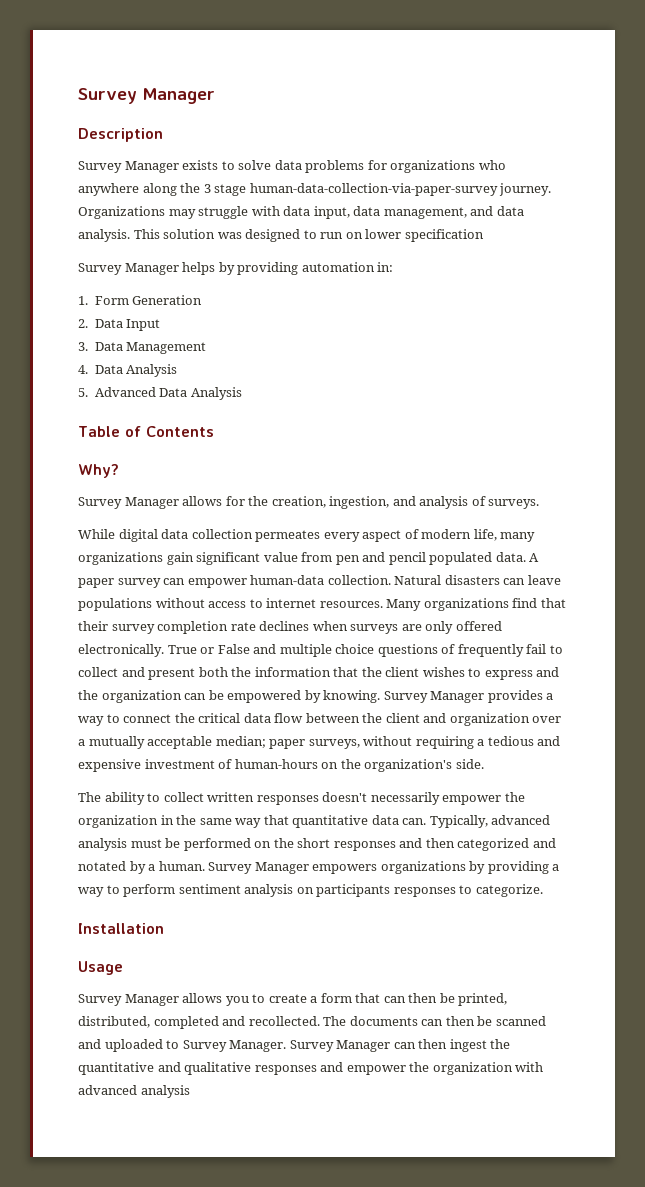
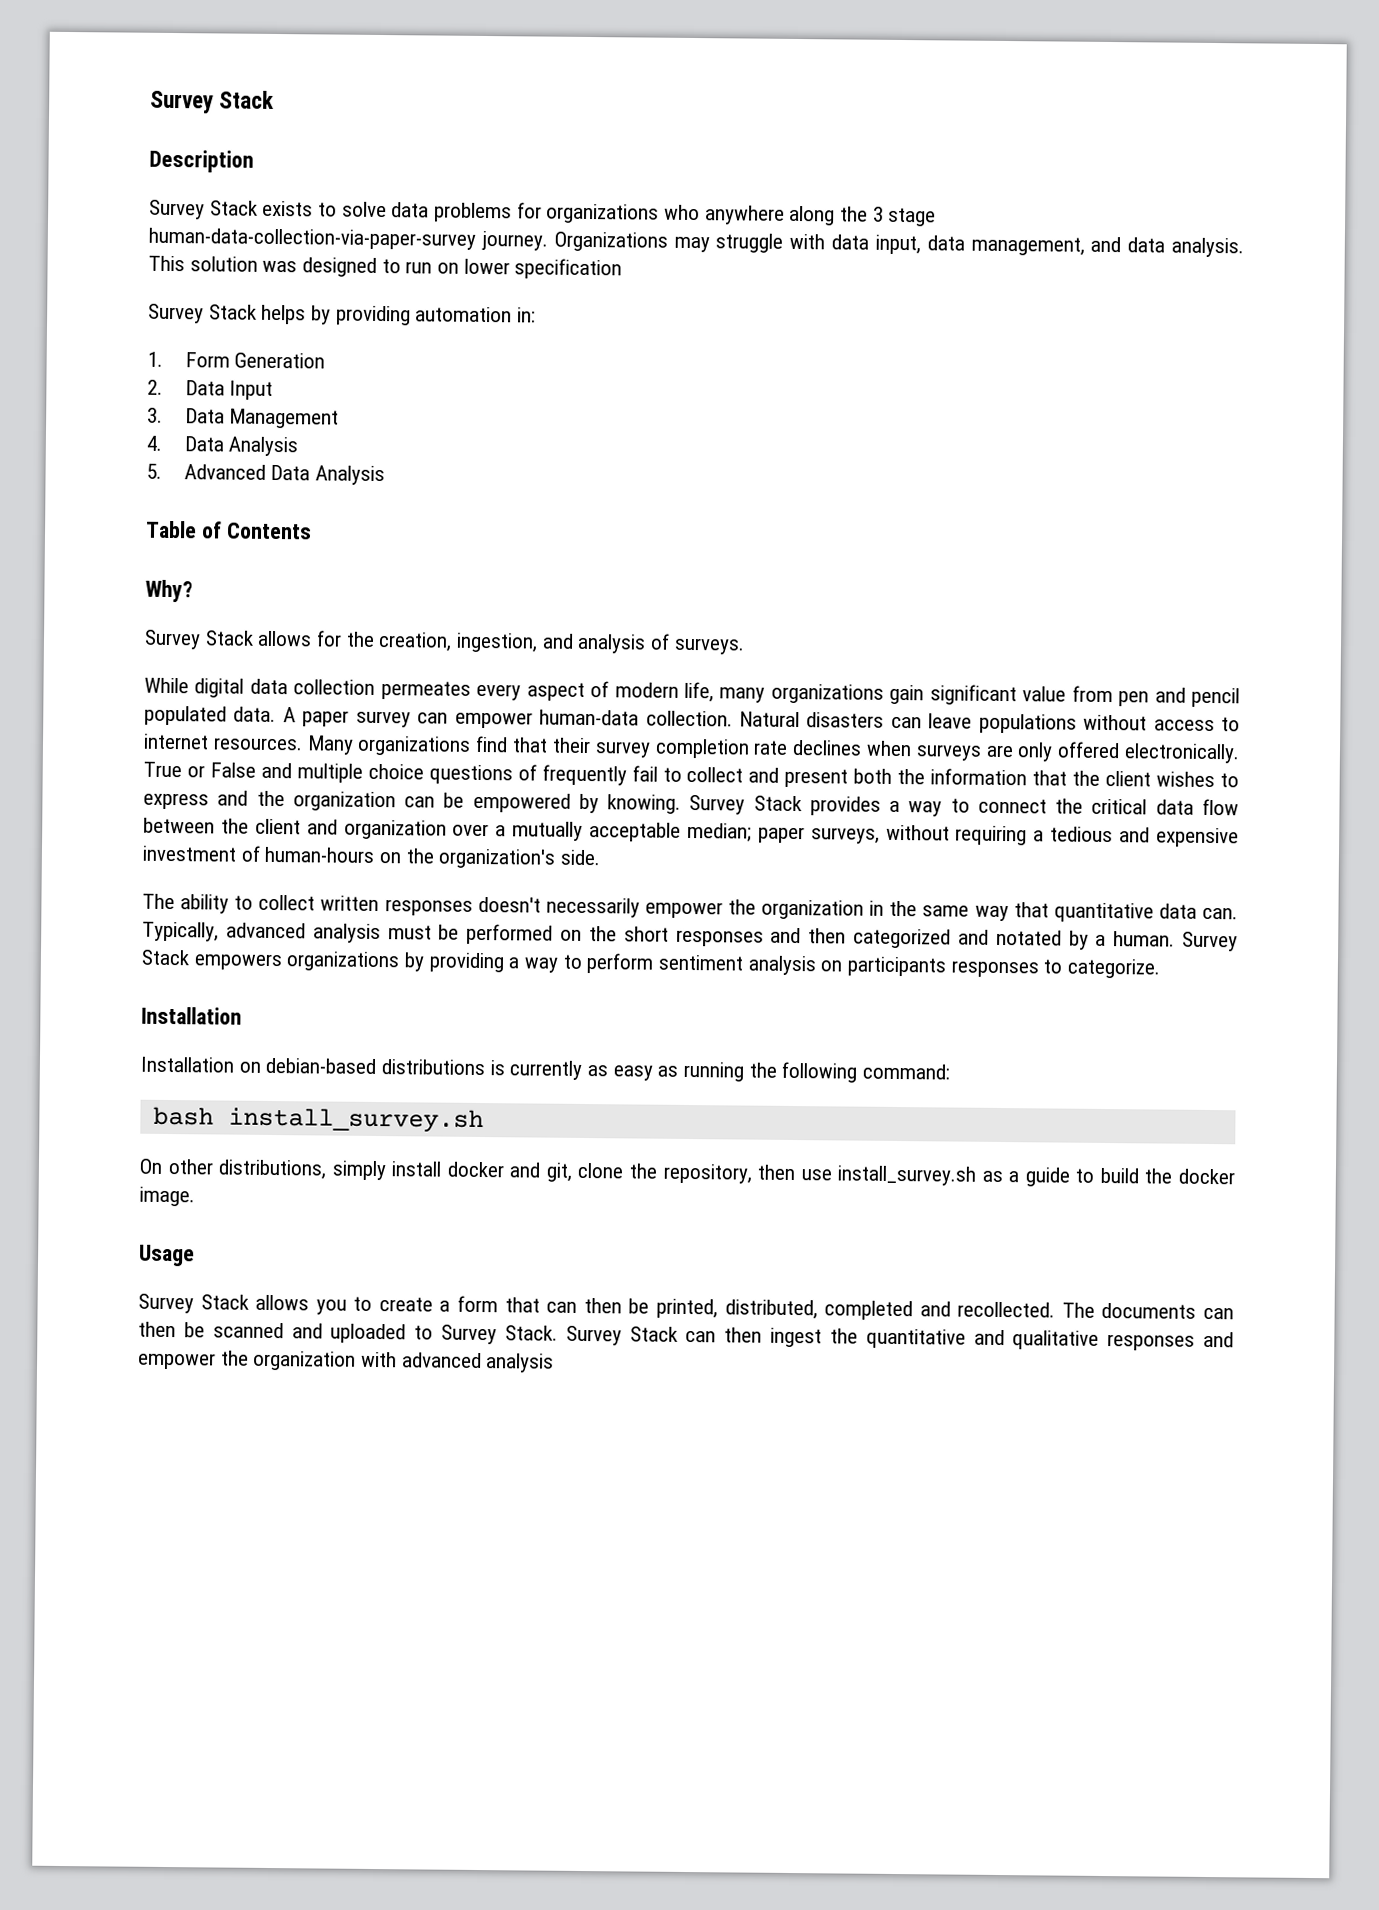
[78,88,215,104] Survey Manager -> [150,90,275,114] Survey Stack
[124,161,179,173] Manager -> [209,200,258,216] Stack
[124,263,179,275] Manager -> [208,304,257,320] Stack
[124,497,179,509] Manager -> [204,630,254,646] Stack
[430,691,485,703] Manager -> [753,795,802,812] Stack
[254,862,309,874] Manager -> [141,949,190,966] Stack
(164, 928) none -> [140,1056,951,1083] [152,1106,484,1134] [139,1158,1235,1187] [139,1186,195,1207] // Installation on debian-based distributions is currently as easy as running the following command: // bash install_survey.sh // On other distributions, simply install docker and git, clone the repository, then use install_survey.sh as a guide to build the docker image.
[124,994,179,1006] Manager -> [200,1294,249,1310] Stack
[229,1040,391,1052] Manager. Survey Manager -> [504,1325,678,1346] Stack. Survey Stack

